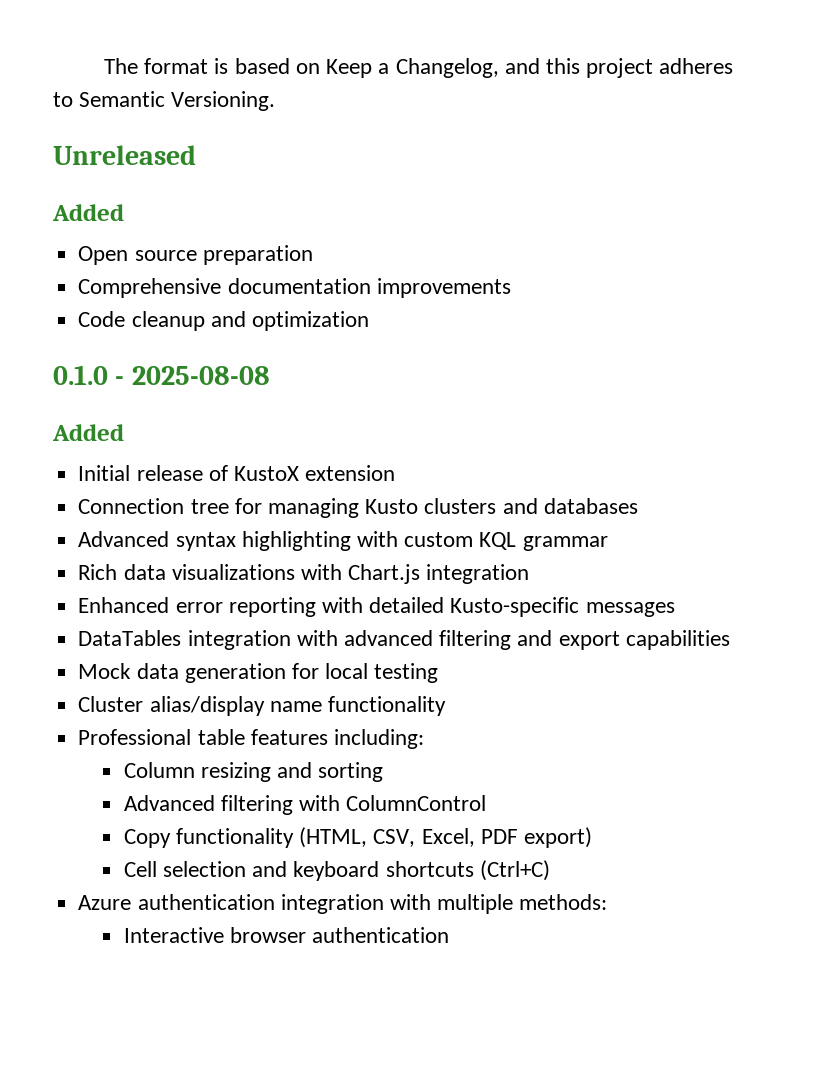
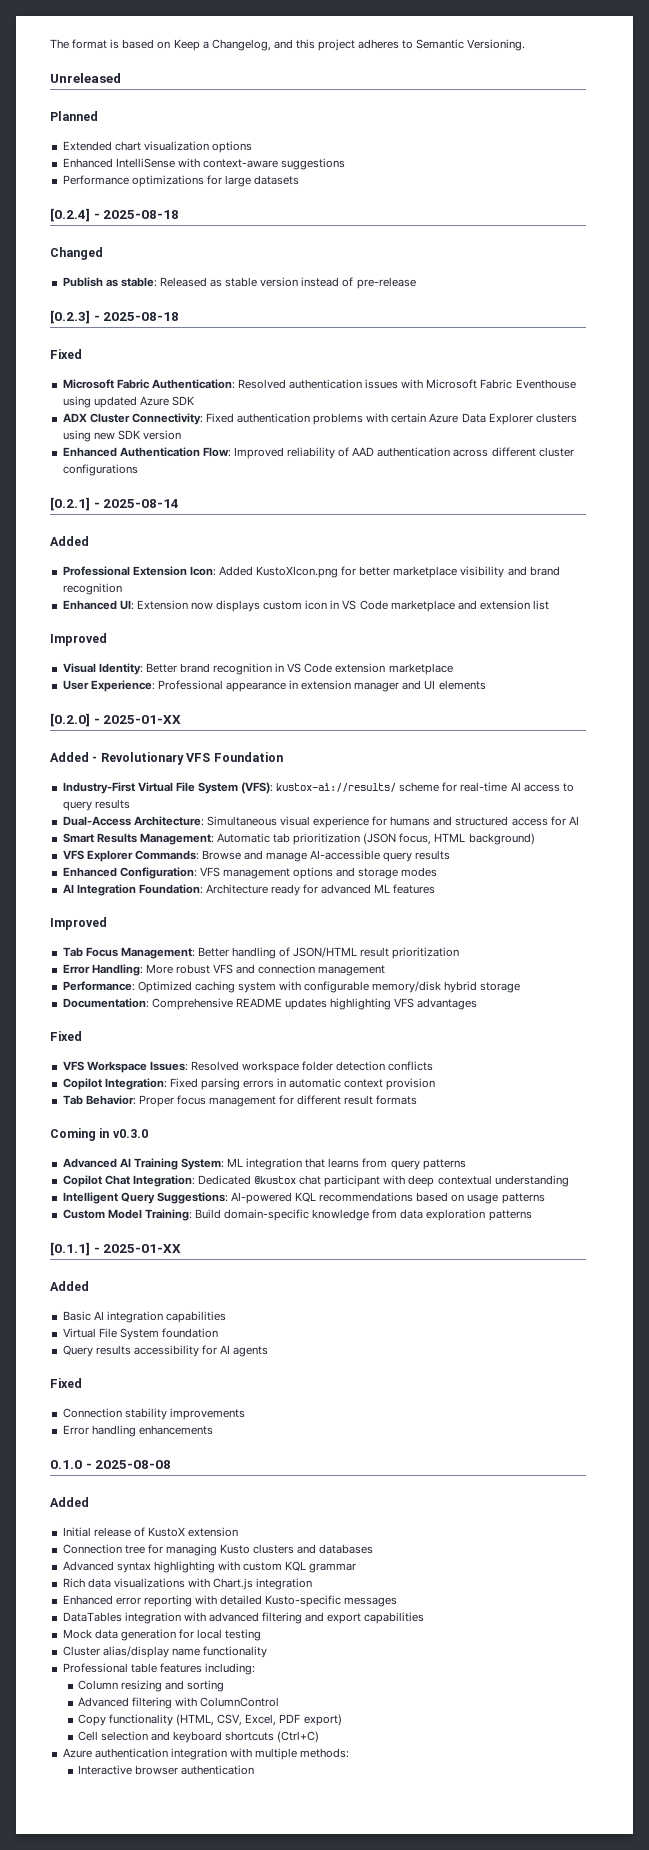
[52,204,124,221] [78,245,313,265] [78,278,511,298] [78,311,369,331] Added // Open source preparation // Comprehensive documentation improvements // Code cleanup and optimization -> [50,111,98,121] [62,141,252,153] [62,158,346,170] [62,175,300,187] [50,208,180,222] [50,247,103,260] [62,277,416,289] [50,310,180,324] [50,349,82,359] [62,379,576,389] [62,396,194,408] [62,413,577,425] [62,430,181,442] [62,447,574,459] [62,464,138,476] [50,497,180,511] [50,536,89,546] [62,566,560,578] [62,583,122,595] [62,600,550,612] [50,633,107,646] [62,663,453,675] [62,680,486,692] [50,713,182,727] [50,752,283,765] [62,782,574,794] [62,799,130,811] [62,816,579,828] [62,833,535,845] [62,850,451,862] [62,867,438,879] [62,884,436,896] [50,917,107,930] [62,947,460,959] [62,964,386,976] [62,981,521,993] [62,998,478,1010] [50,1031,82,1041] [62,1061,434,1073] [62,1078,436,1090] [62,1095,418,1107] [50,1128,148,1141] [62,1158,466,1170] [62,1175,569,1187] [62,1192,545,1204] [62,1209,532,1221] [50,1242,182,1256] [50,1281,89,1291] [62,1311,226,1323] [62,1328,218,1340] [62,1345,269,1357] [50,1378,82,1388] [62,1408,245,1420] [62,1425,213,1437] Planned // Extended chart visualization options // Enhanced IntelliSense with context-aware suggestions // Performance optimizations for large datasets // [0.2.4] - 2025-08-18 // Changed // Publish as stable: Released as stable version instead of pre-release // [0.2.3] - 2025-08-18 // Fixed // Microsoft Fabric Authentication: Resolved authentication issues with Microsoft Fabric Eventhouse using updated Azure SDK // ADX Cluster Connectivity: Fixed authentication problems with certain Azure Data Explorer clusters using new SDK version // Enhanced Authentication Flow: Improved reliability of AAD authentication across different cluster configurations // [0.2.1] - 2025-08-14 // Added // Professional Extension Icon: Added KustoXIcon.png for better marketplace visibility and brand recognition // Enhanced UI: Extension now displays custom icon in VS Code marketplace and extension list // Improved // Visual Identity: Better brand recognition in VS Code extension marketplace // User Experience: Professional appearance in extension manager and UI elements // [0.2.0] - 2025-01-XX // Added - Revolutionary VFS Foundation // Industry-First Virtual File System (VFS): kustox-ai://results/ scheme for real-time AI access to query results // Dual-Access Architecture: Simultaneous visual experience for humans and structured access for AI // Smart Results Management: Automatic tab prioritization (JSON focus, HTML background) // VFS Explorer Commands: Browse and manage AI-accessible query results // Enhanced Configuration: VFS management options and storage modes // AI Integration Foundation: Architecture ready for advanced ML features // Improved // Tab Focus Management: Better handling of JSON/HTML result prioritization // Error Handling: More robust VFS and connection management // Performance: Optimized caching system with configurable memory/disk hybrid storage // Documentation: Comprehensive README updates highlighting VFS advantages // Fixed // VFS Workspace Issues: Resolved workspace folder detection conflicts // Copilot Integration: Fixed parsing errors in automatic context provision // Tab Behavior: Proper focus management for different result formats // Coming in v0.3.0 // Advanced AI Training System: ML integration that learns from query patterns // Copilot Chat Integration: Dedicated @kustox chat participant with deep contextual understanding // Intelligent Query Suggestions: AI-powered KQL recommendations based on usage patterns // Custom Model Training: Build domain-specific knowledge from data exploration patterns // [0.1.1] - 2025-01-XX // Added // Basic AI integration capabilities // Virtual File System foundation // Query results accessibility for AI agents // Fixed // Connection stability improvements // Error handling enhancements

